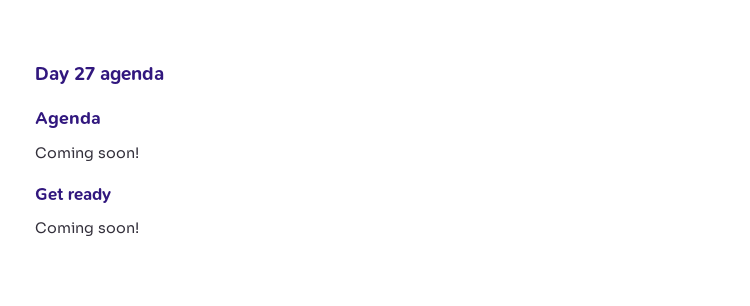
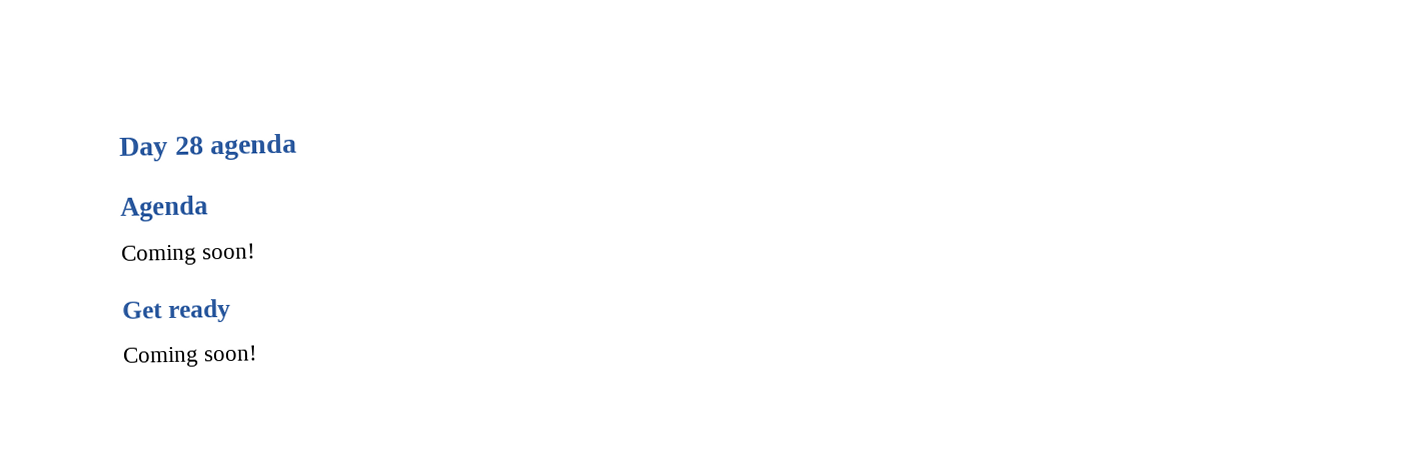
[74,67,96,80] 27 -> [174,136,204,155] 28

